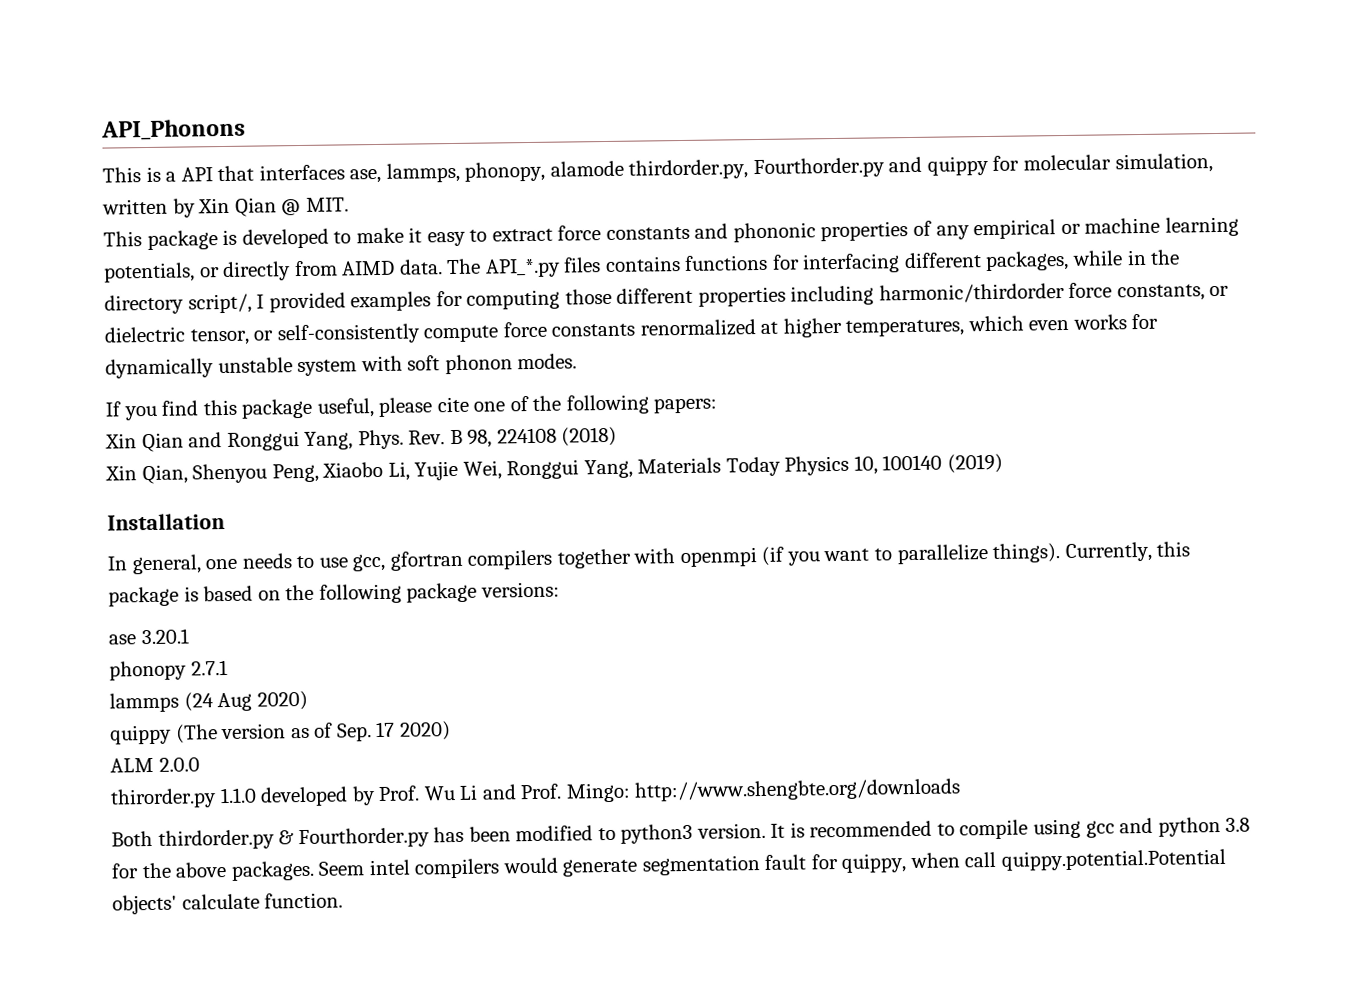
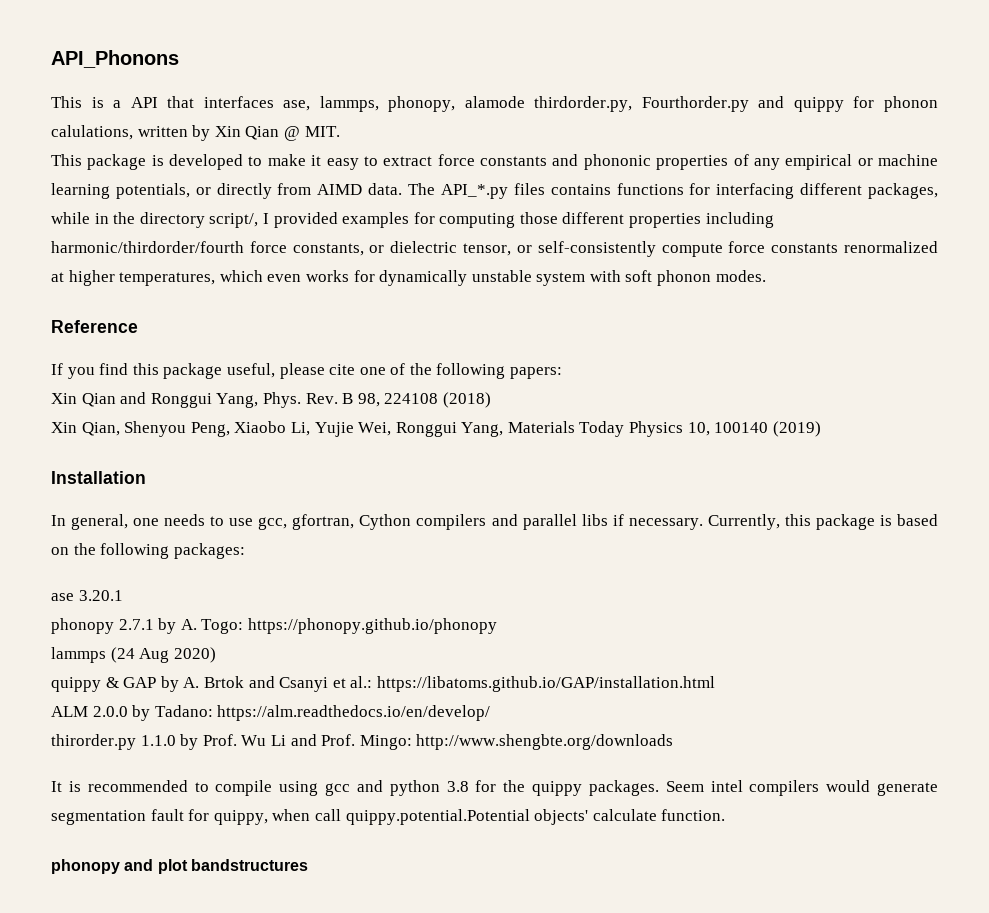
[1023,153,1213,174] molecular simulation, -> [883,96,938,112] [51,125,133,140] phonon calulations,
[878,282,1065,304] harmonic/thirdorder -> [51,241,244,253] harmonic/thirdorder/fourth
(578, 361) none -> [51,320,138,333] // Reference
[389,543,1061,571] gfortran compilers together with openmpi (if you want to parallelize things). -> [292,514,703,530] gfortran, Cython compilers and parallel libs if necessary.
[406,581,560,603] package versions: -> [173,543,245,559] packages:
(228, 667) none -> [158,618,497,634] by A. Togo: https://phonopy.github.io/phonopy
[175,721,451,744] (The version as of Sep. 17 2020) -> [105,676,715,692] & GAP by A. Brtok and Csanyi et al.: https://libatoms.github.io/GAP/installation.html
(200, 764) none -> [132,705,491,721] by Tadano: https://alm.readthedocs.io/en/develop/
[260,786,349,807] developed -> (176, 740) none
[111,822,766,850] Both thirdorder.py & Fourthorder.py has been modified to python3 version. -> (674, 742) none
[175,862,228,878] above -> [531,781,582,796] quippy
(344, 900) none -> [51,859,308,874] // phonopy and plot bandstructures

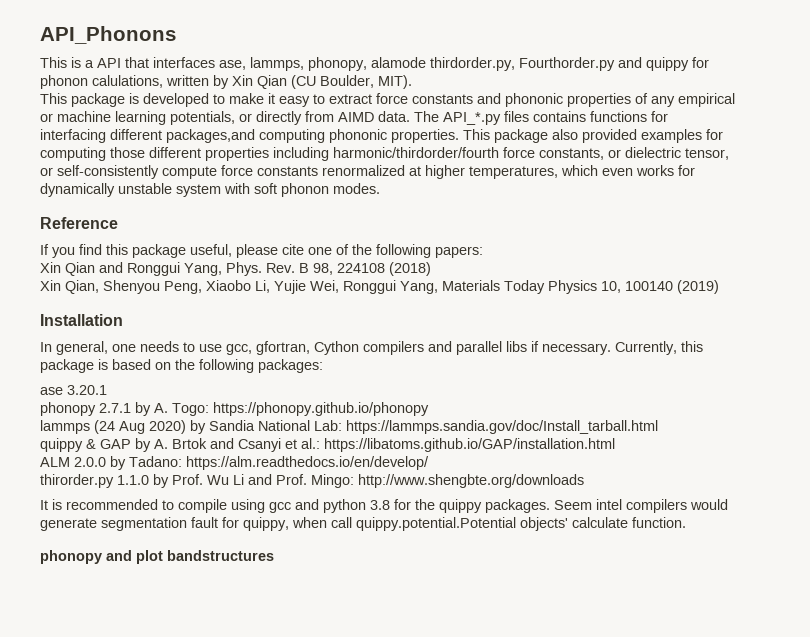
[283,126,340,141] @ MIT. -> [291,75,412,89] (CU Boulder, MIT).
[868,183,939,199] [51,212,269,228] packages, while in the directory script/, I -> [166,129,578,143] packages,and computing phononic properties. This package also
(216, 655) none -> [190,420,658,434] by Sandia National Lab: https://lammps.sandia.gov/doc/Install_tarball.html

